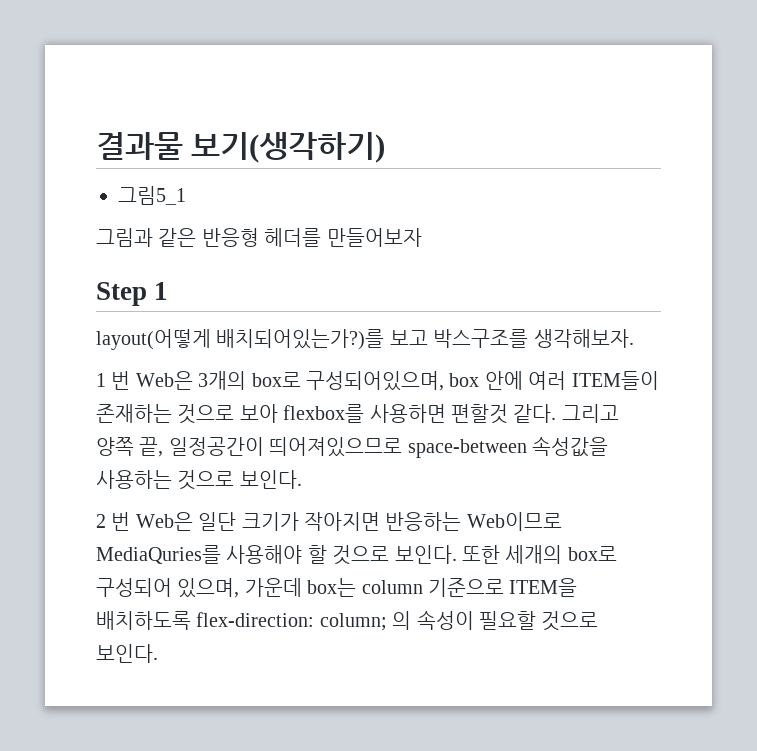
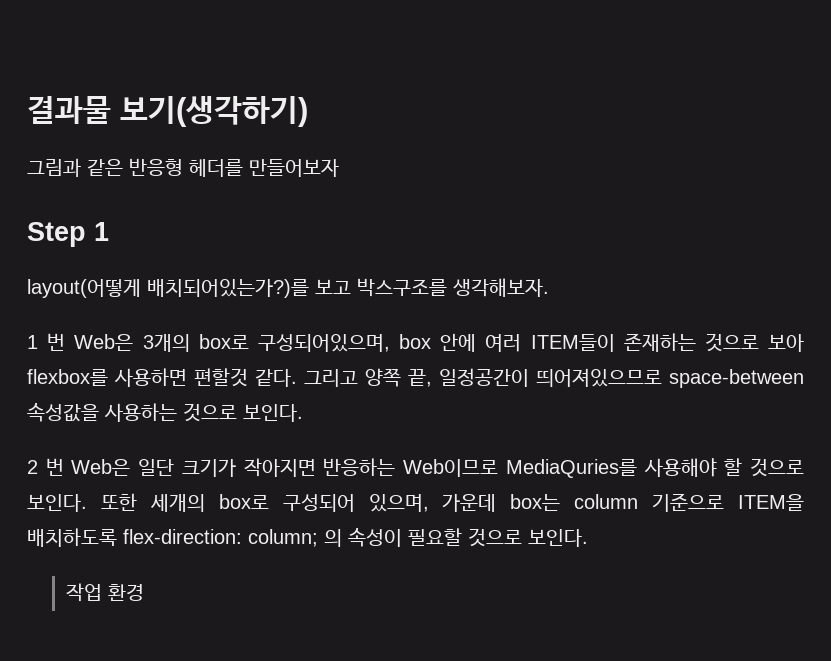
[118,186,186,205] // 그림5_1 -> (308, 111) none
(158, 653) none -> [66,583,145,602] // 작업 환경

